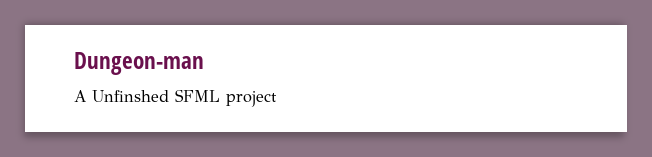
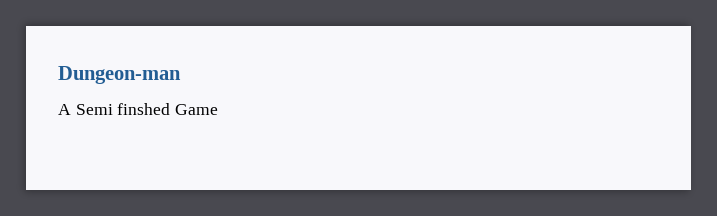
[92,89,277,107] Unfinshed SFML project -> [75,103,219,115] Semi finshed Game

